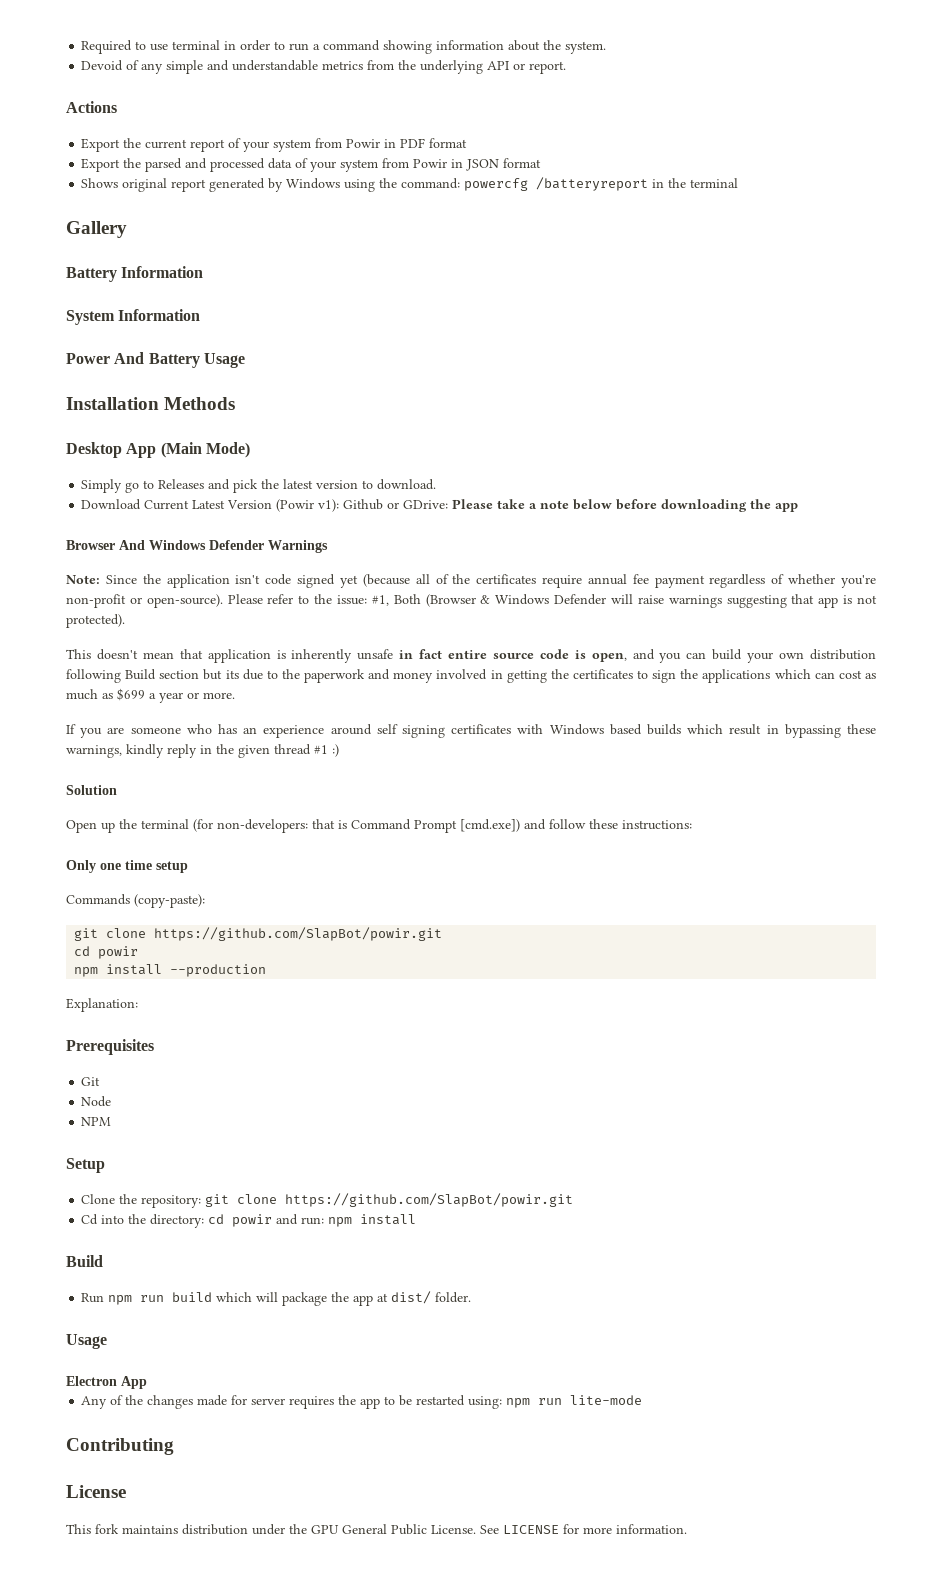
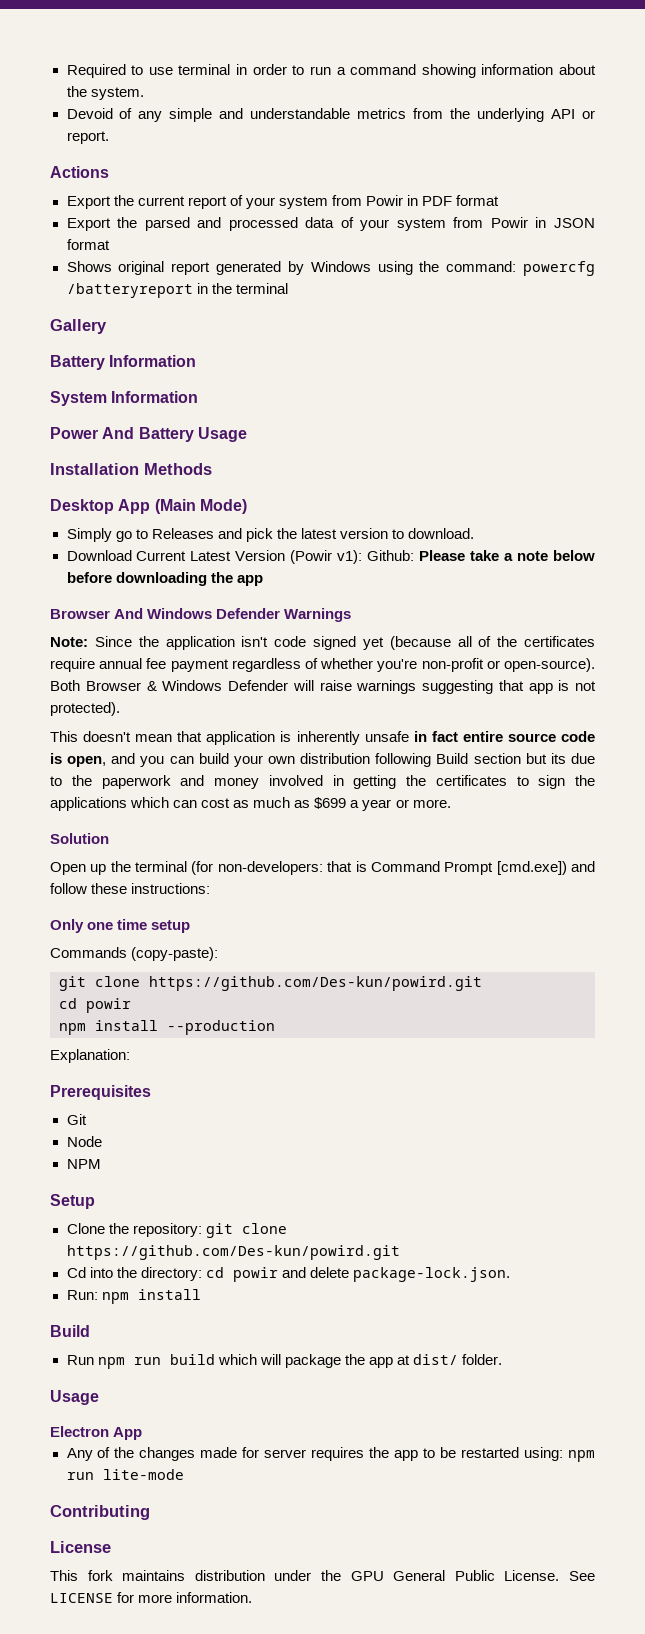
[343,499,449,510] Github or GDrive: -> [367,550,415,561] Github:
[227,594,476,607] Please refer to the issue: #1, Both (Browser -> [50,680,141,691] Both Browser
[66,724,877,738] [66,744,339,758] // If you are someone who has an experience around self signing certificates with Windows based builds which result in bypassing these warnings, kindly reply in the given thread #1 :) -> (451, 803) none
[154,927,443,941] https://github.com/SlapBot/powir.git -> [149,976,482,991] https://github.com/Des-kun/powird.git
[285,1193,574,1207] https://github.com/SlapBot/powir.git -> [66,1245,400,1260] https://github.com/Des-kun/powird.git
[301,1217,325,1225] run: -> [309,1267,510,1282] [66,1290,98,1300] delete package-lock.json. // Run:

